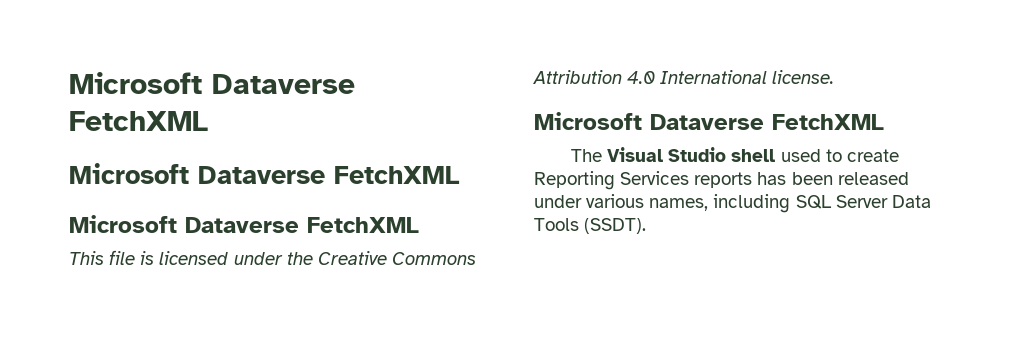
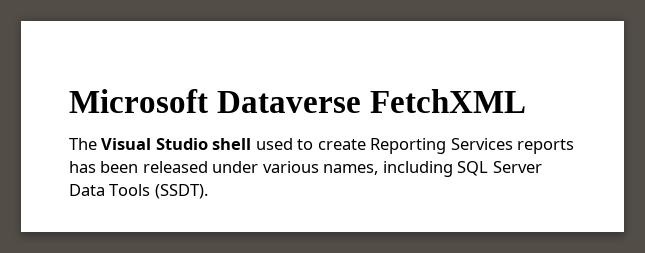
[69,72,355,94] [69,111,208,131] [69,163,460,184] [69,215,419,233] [69,250,476,265] [533,70,835,84] [534,112,884,130] Microsoft Dataverse FetchXML // Microsoft Dataverse FetchXML // Microsoft Dataverse FetchXML // This file is licensed under the Creative Commons Attribution 4.0 International license. // Microsoft Dataverse FetchXML -> [69,89,526,113] Microsoft Dataverse FetchXML

